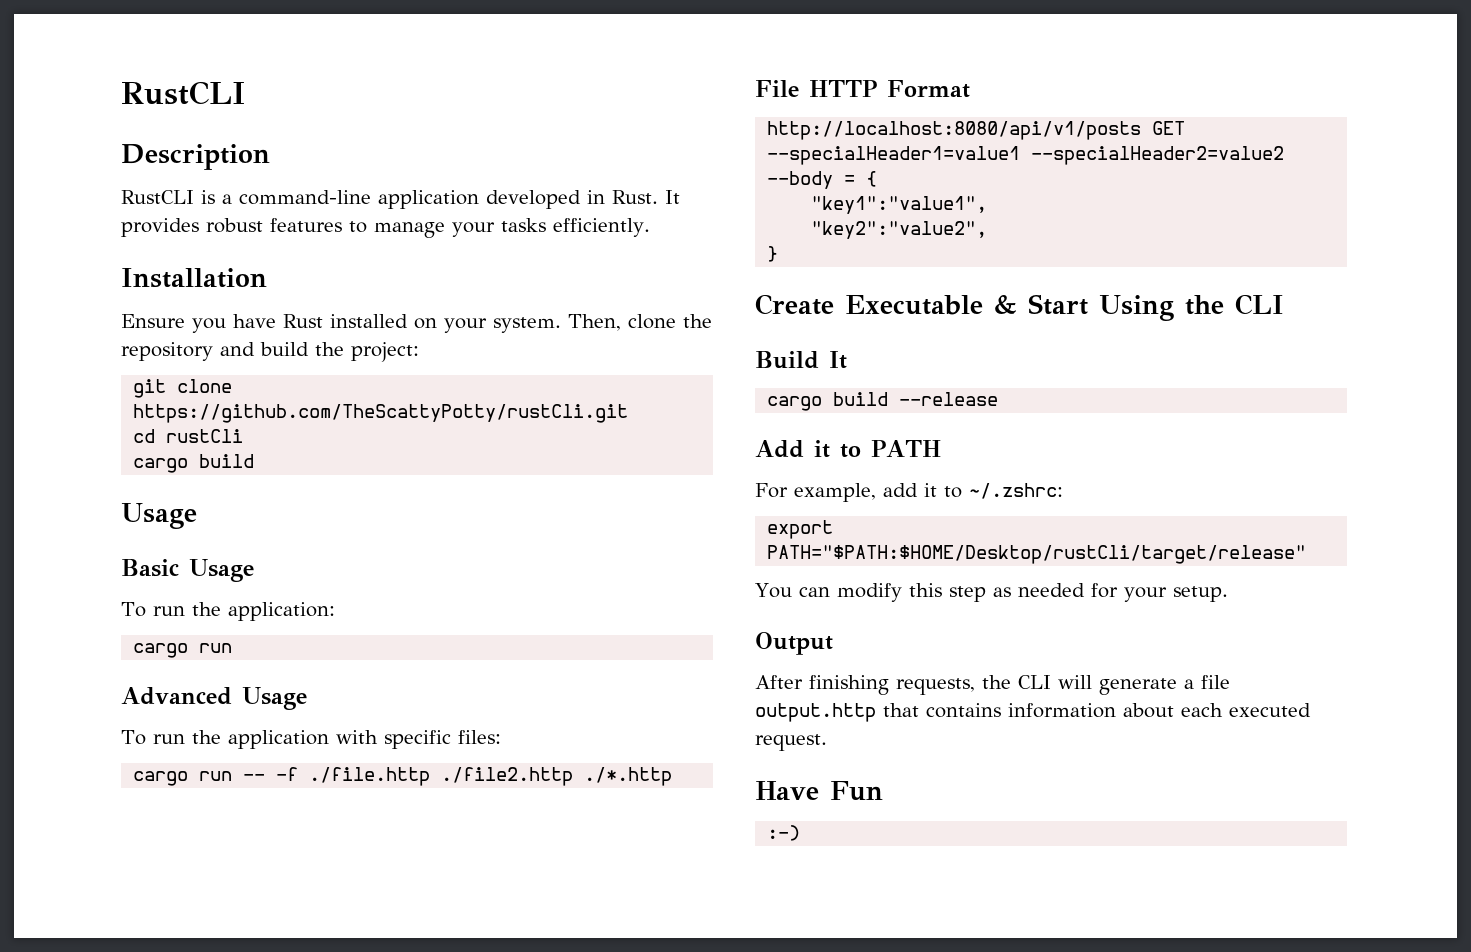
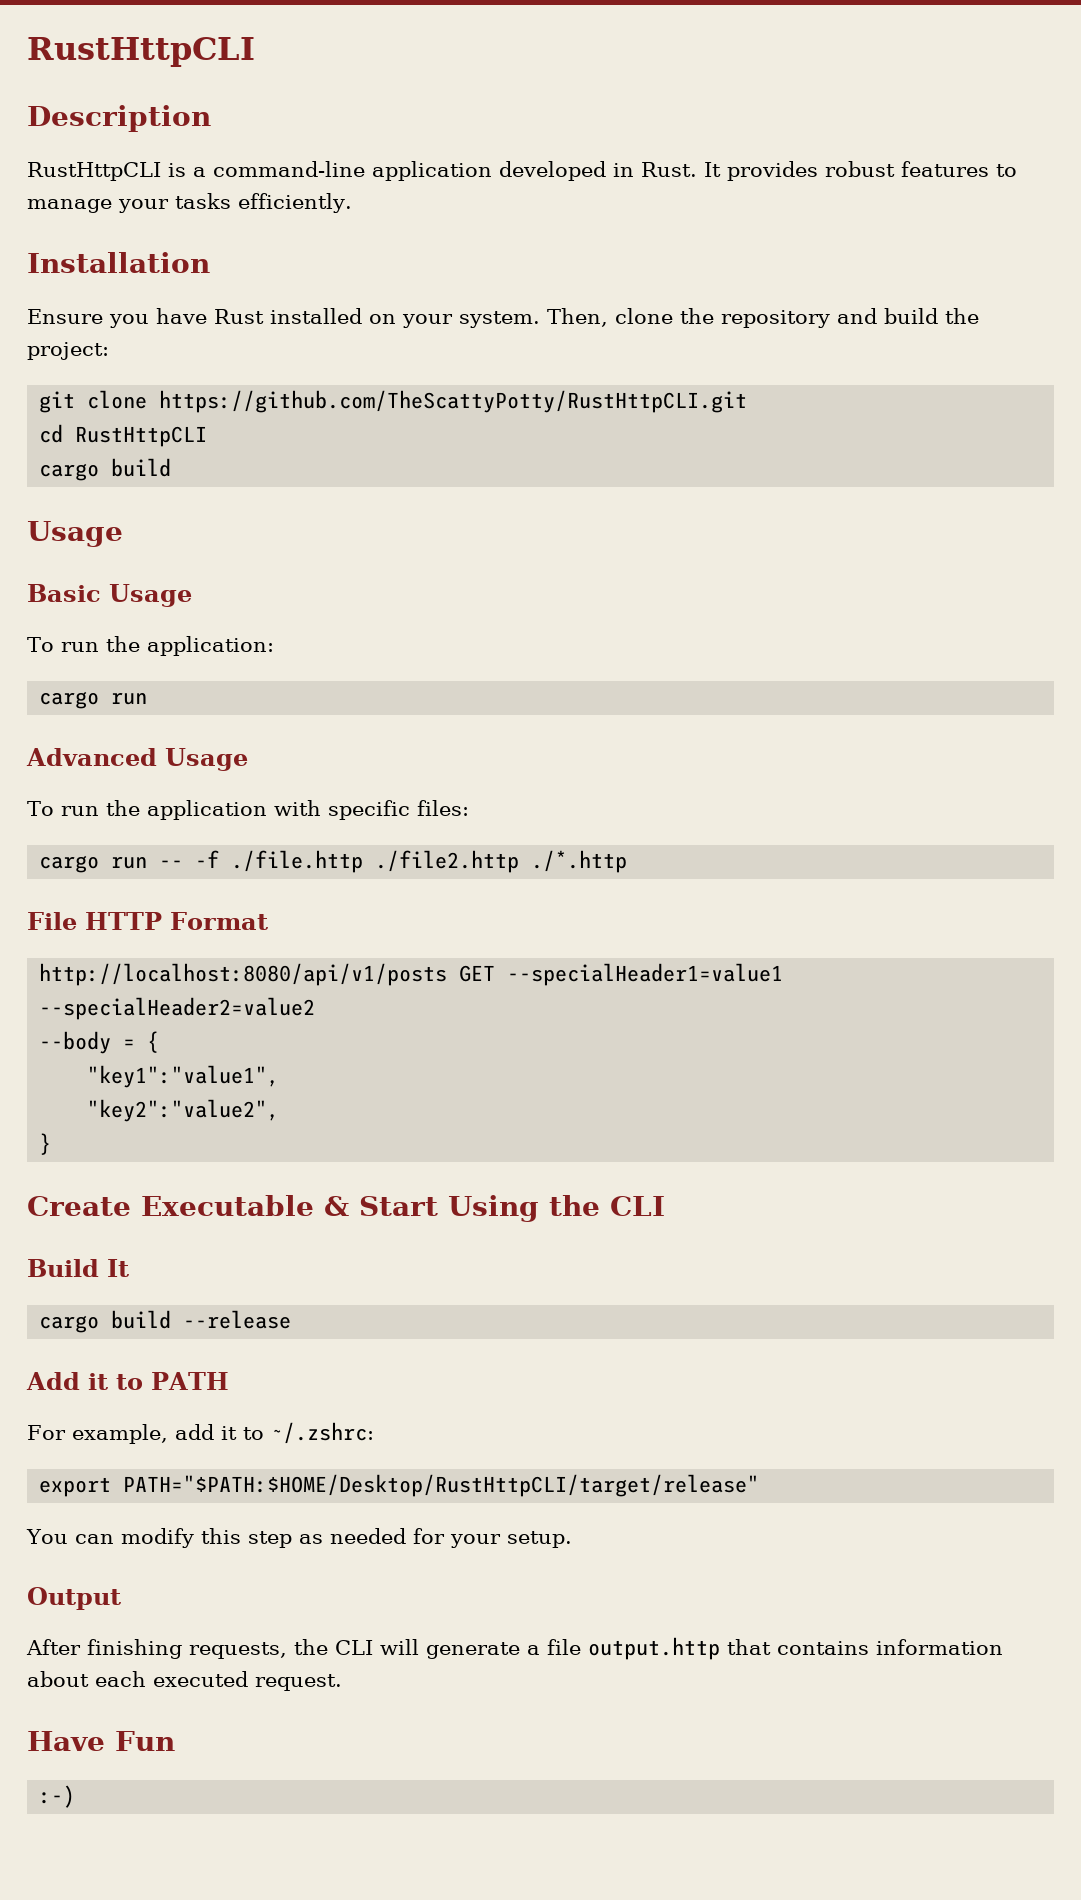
[121,81,245,105] RustCLI -> [27,37,255,67] RustHttpCLI
[121,190,194,204] RustCLI -> [27,162,161,181] RustHttpCLI
[133,404,629,423] https://github.com/TheScattyPotty/rustCli.git -> [159,390,748,413] https://github.com/TheScattyPotty/RustHttpCLI.git
[166,429,244,443] rustCli -> [75,426,208,447] RustHttpCLI
[767,545,1307,564] PATH="$PATH:$HOME/Desktop/rustCli/target/release" -> [123,1474,760,1497] PATH="$PATH:$HOME/Desktop/RustHttpCLI/target/release"

